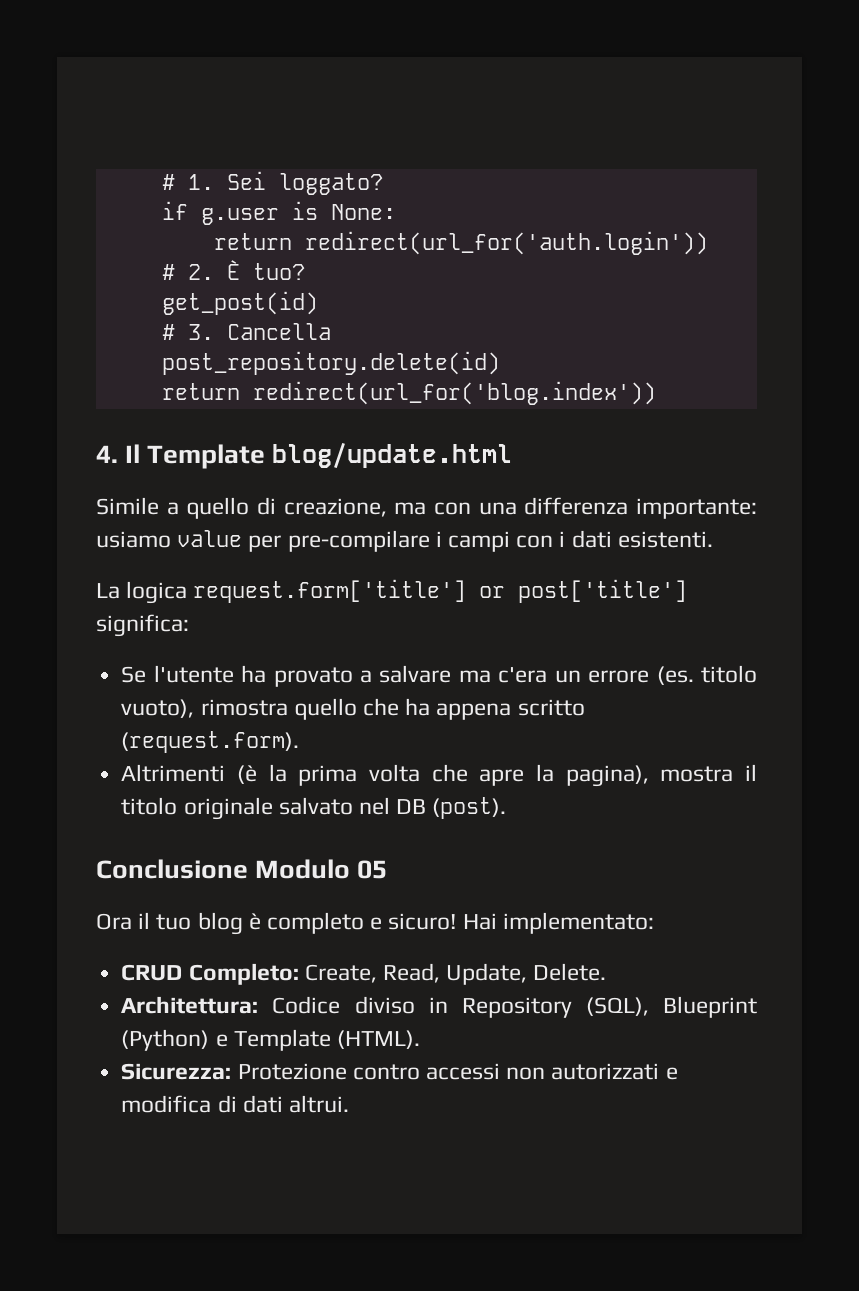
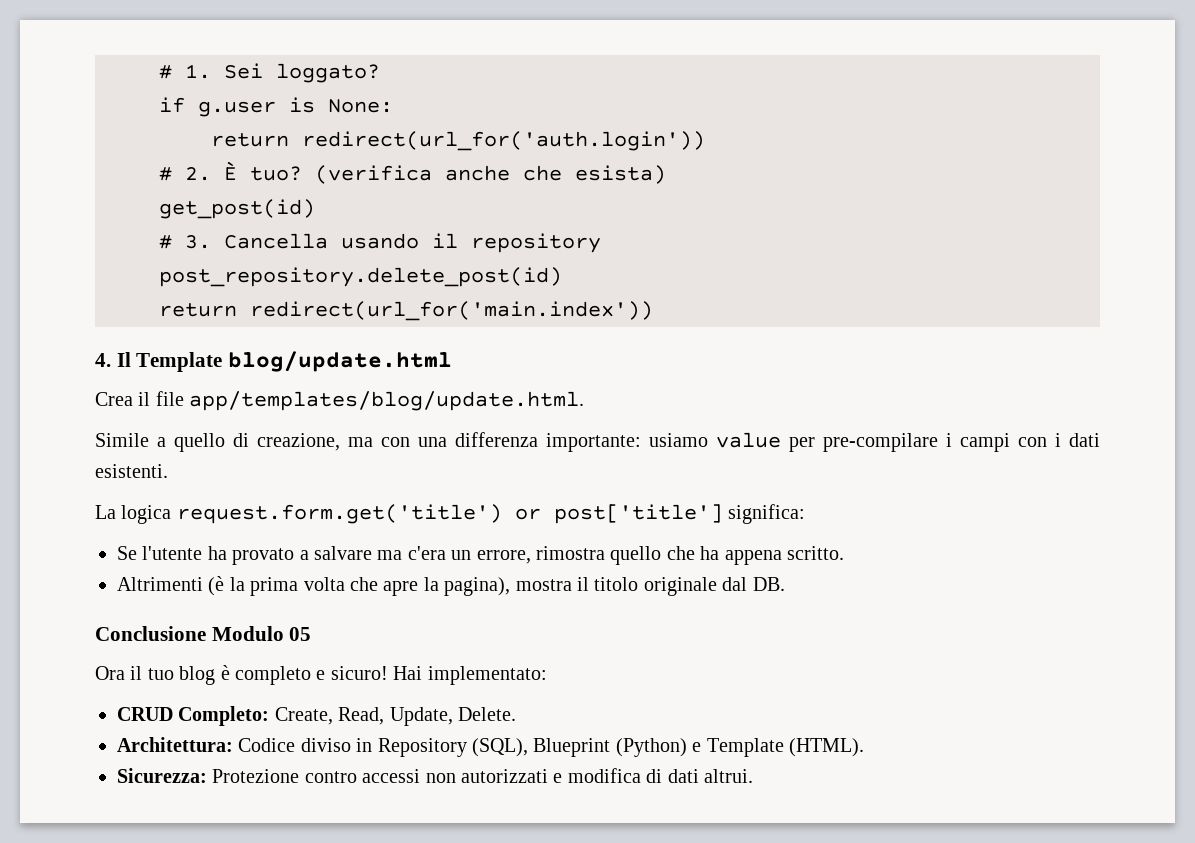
(305, 271) none -> [315,165,666,184] (verifica anche che esista)
[161,351,500,375] [161,381,656,405] // post_repository.delete(id) // return redirect(url_for('blog.index')) -> [341,233,601,253] [159,267,562,287] [159,301,653,321] usando il repository // post_repository.delete_post(id) // return redirect(url_for('main.index'))
(513, 455) none -> [95,391,585,411] // Crea il file app/templates/blog/update.html.
[193,579,467,603] request.form['title'] -> [176,504,502,524] request.form.get('title')
[588,665,757,685] [121,699,195,718] errore (es. titolo vuoto), -> [476,550,531,564] errore,
[517,699,585,716] [121,731,300,753] scritto (request.form). -> [786,546,844,560] scritto.
[278,797,507,819] salvato nel DB (post). -> [722,577,785,591] dal DB.

